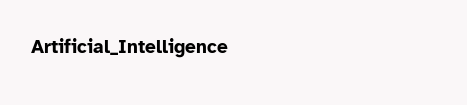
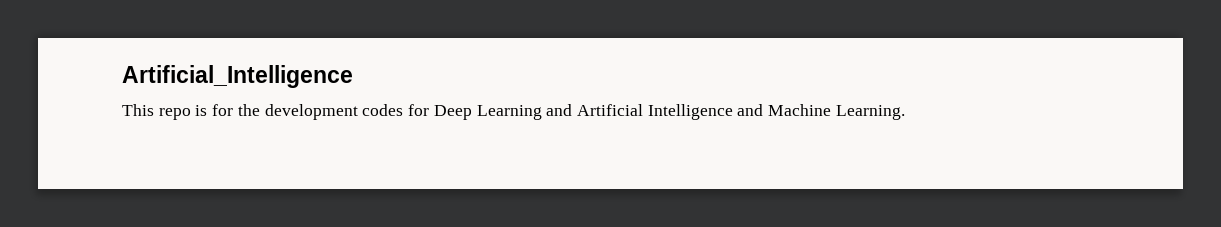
(228, 48) none -> [122,104,905,120] // This repo is for the development codes for Deep Learning and Artificial Intelligence and Machine Learning.

